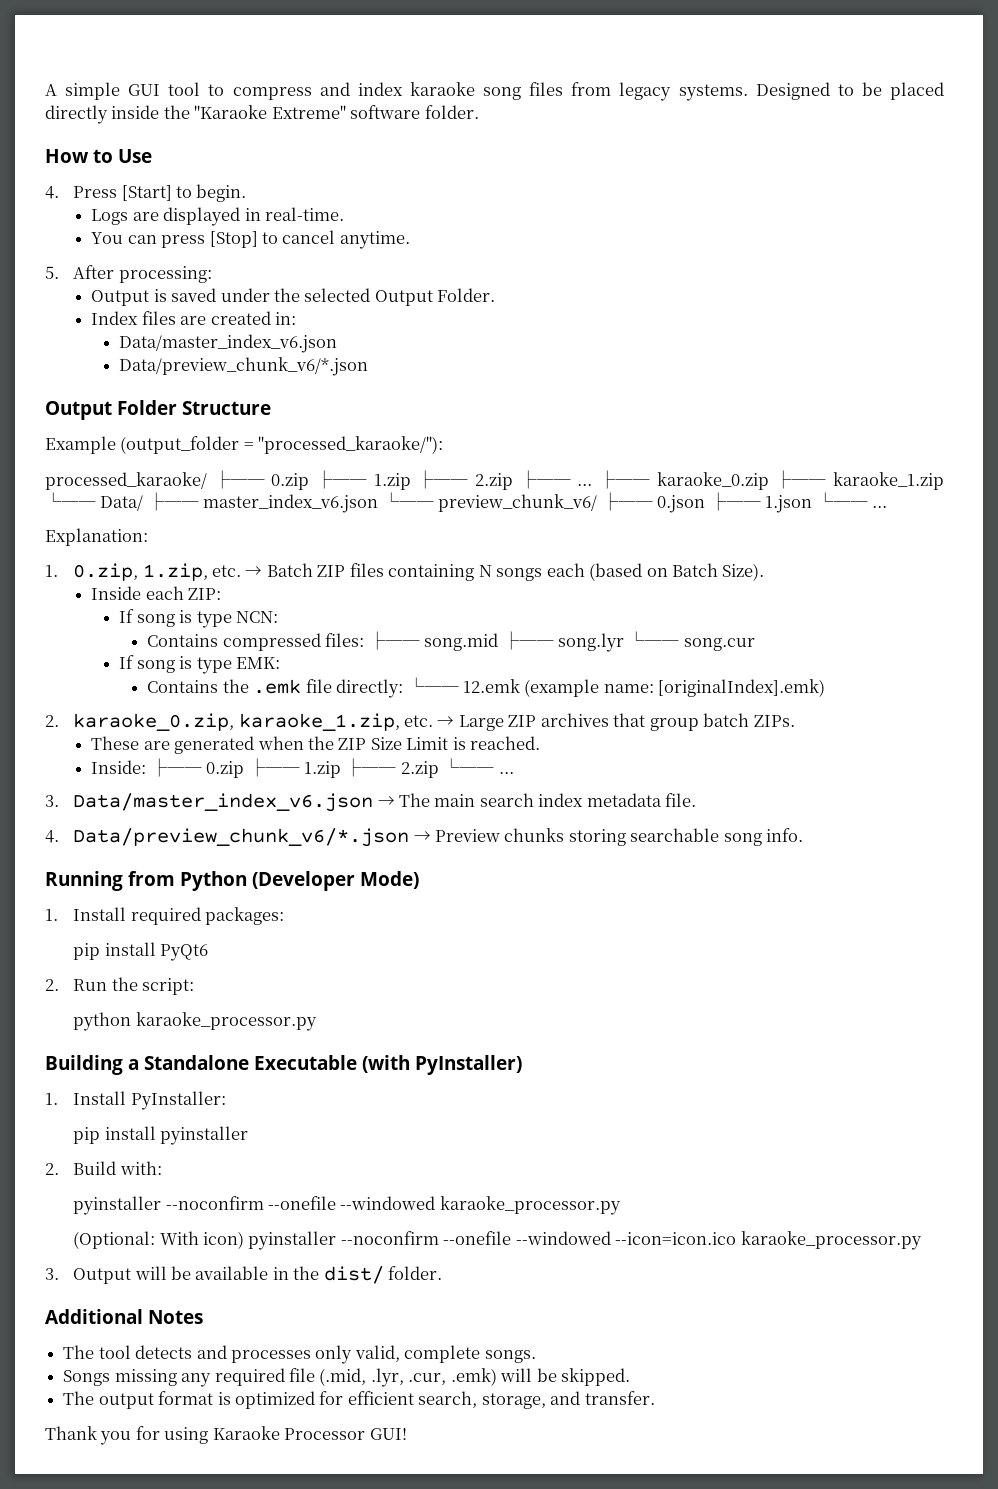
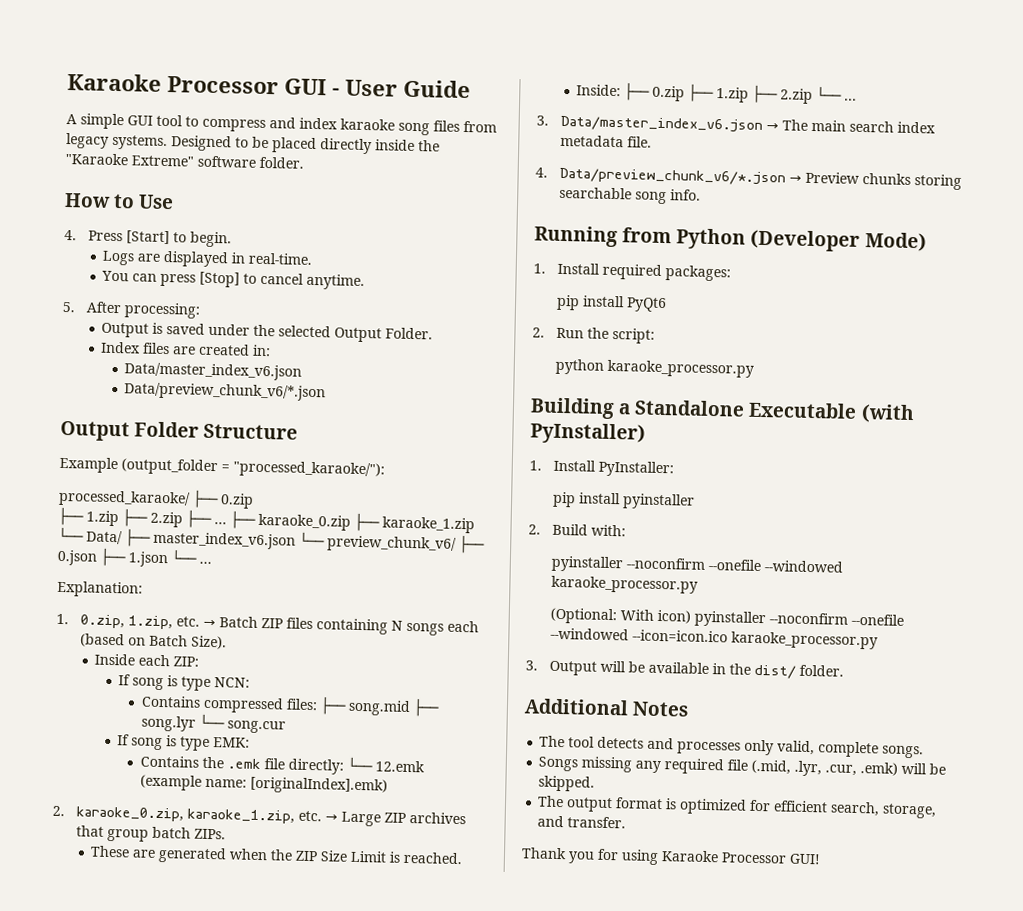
(45, 90) none -> [67,73,471,99] Karaoke Processor GUI - User Guide //
(310, 481) none -> (254, 501) //

